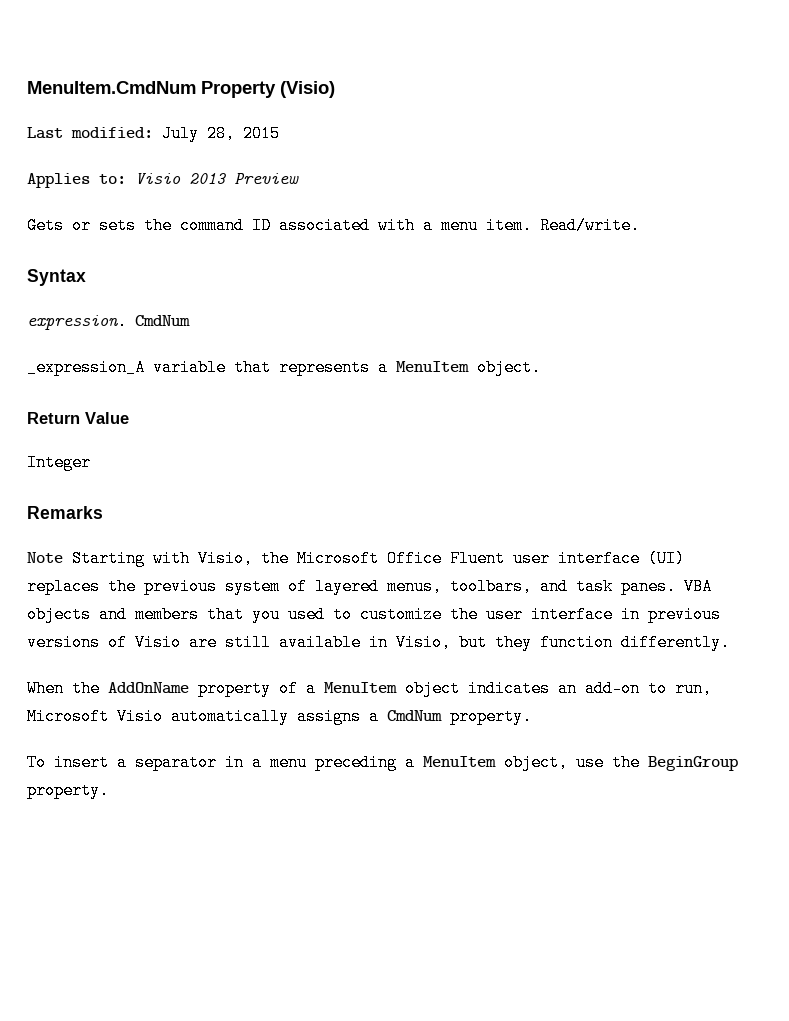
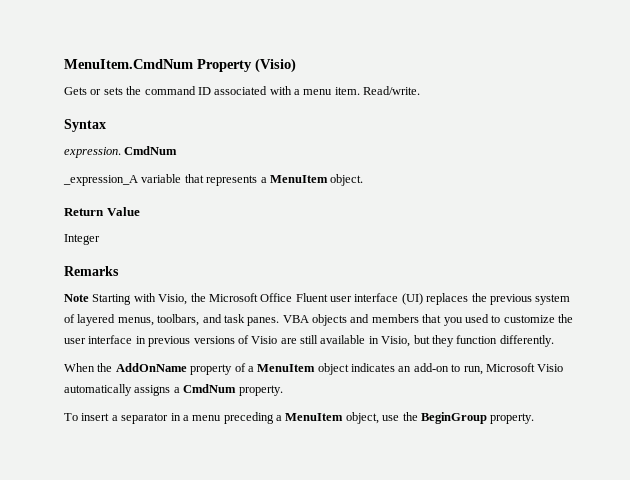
[27,125,280,142] [27,173,299,188] // Last modified: July 28, 2015 // Applies to: Visio 2013 Preview -> (296, 65) none

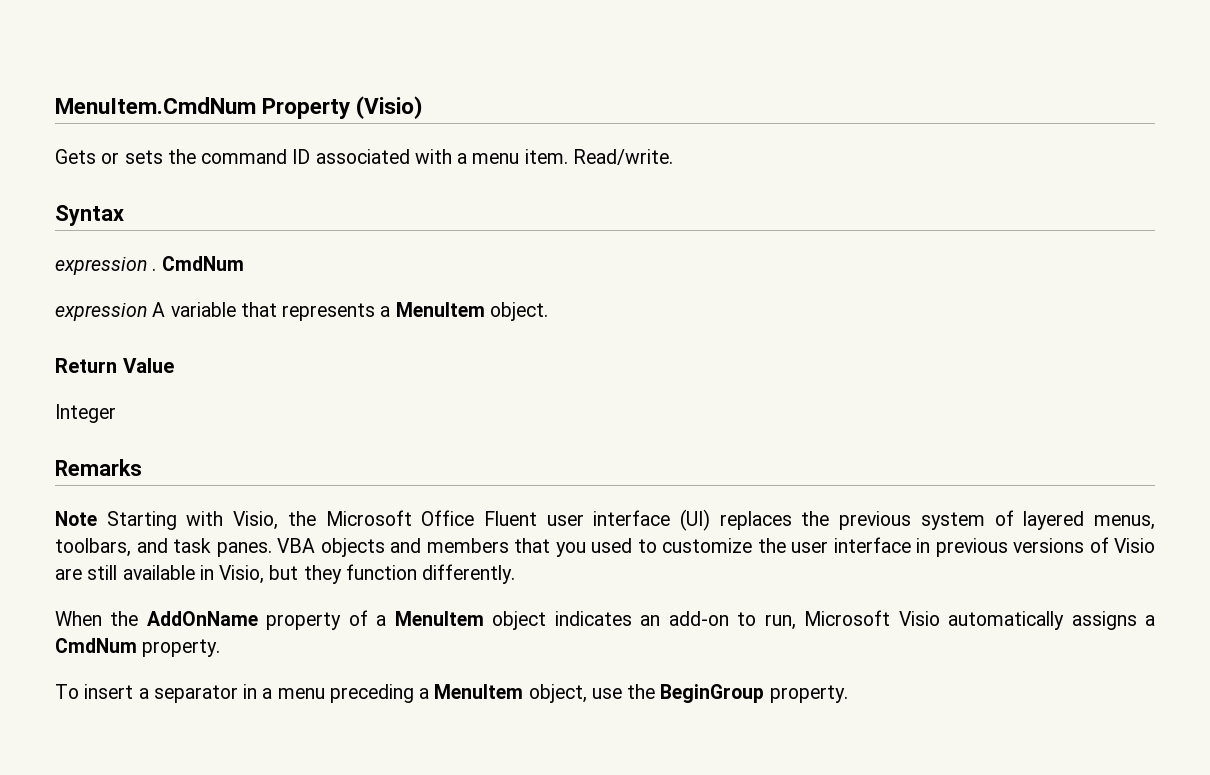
[64,147,121,158] expression. -> [55,257,157,275] expression .
[63,175,138,186] _expression_A -> [55,302,166,321] expression A

